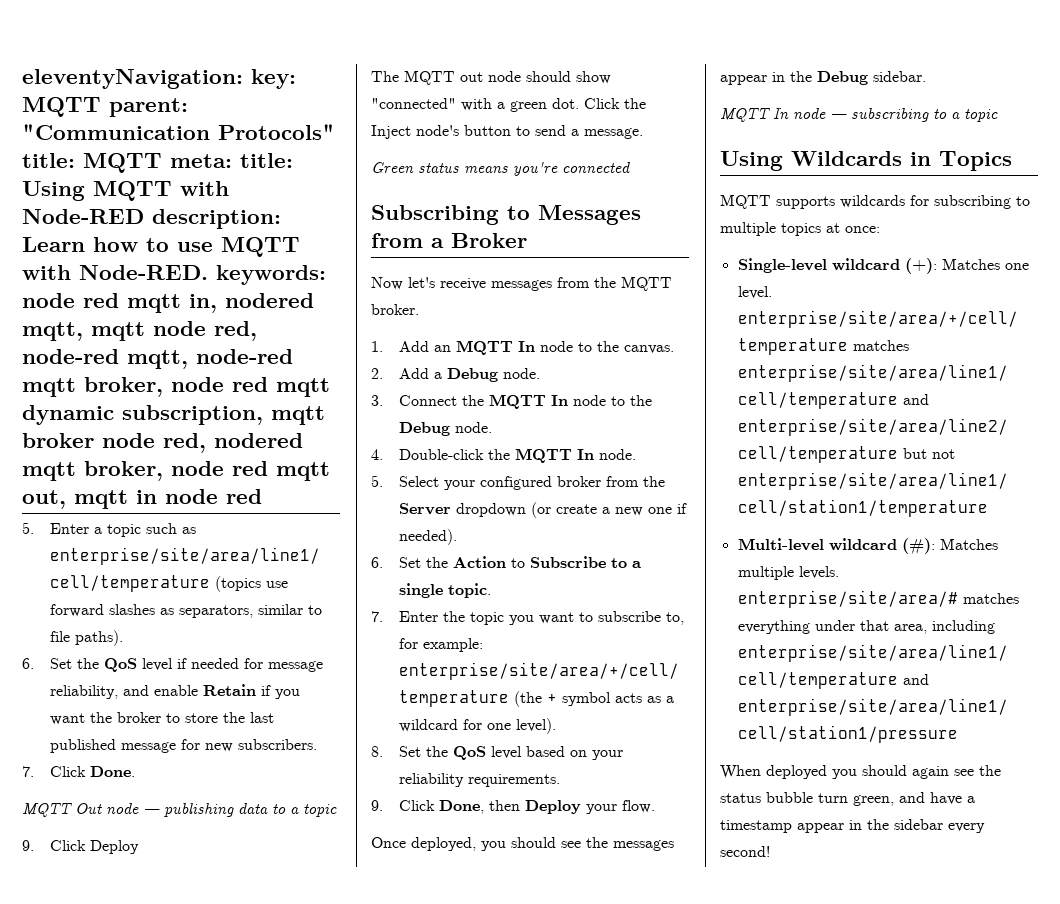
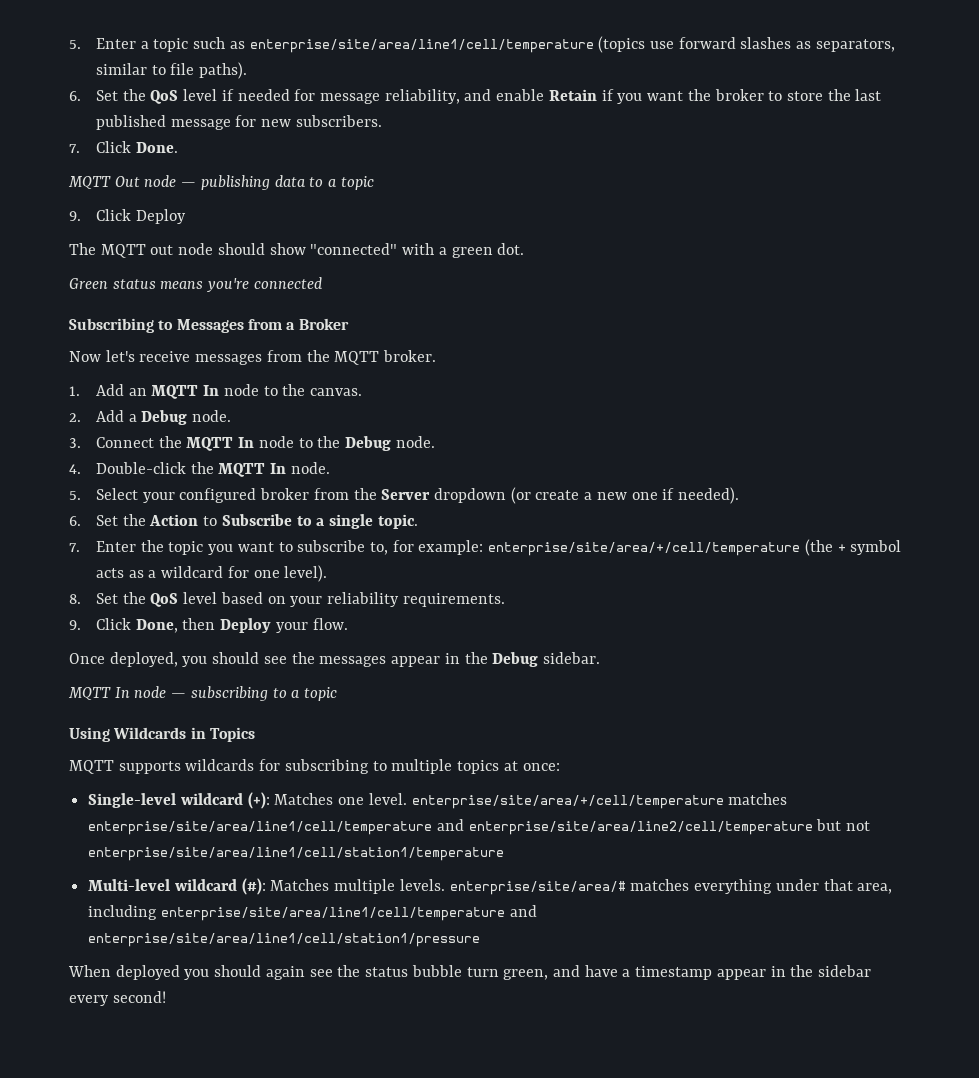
[22,69,296,89] [22,97,188,117] [22,124,335,140] [22,153,293,173] [22,181,229,201] [22,209,281,229] [22,237,300,257] [22,265,326,285] [22,293,314,313] [22,321,257,341] [22,349,293,369] [22,377,330,397] [22,405,325,425] [22,433,303,453] [22,461,330,481] [22,489,262,509] eleventyNavigation: key: MQTT parent: "Communication Protocols" title: MQTT meta: title: Using MQTT with Node-RED description: Learn how to use MQTT with Node-RED. keywords: node red mqtt in, nodered mqtt, mqtt node red, node-red mqtt, node-red mqtt broker, node red mqtt dynamic subscription, mqtt broker node red, nodered mqtt broker, node red mqtt out, mqtt in node red // -> (69, 44) none
[584,98,646,109] [371,125,643,139] Click the Inject node's button to send a message. -> (525, 249) none

